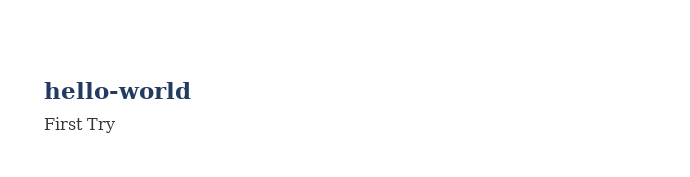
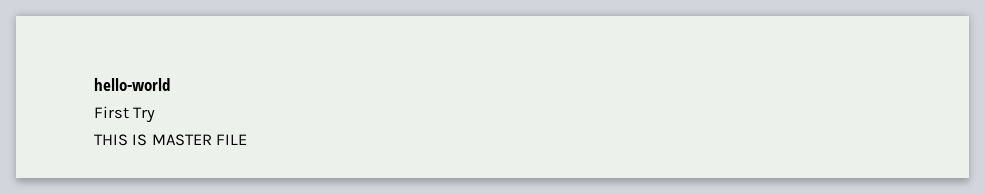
(115, 125) none -> [94,134,248,146] // THIS IS MASTER FILE

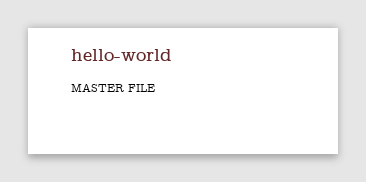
[94,106,156,123] [94,134,148,146] First Try // THIS IS -> (172, 55) none

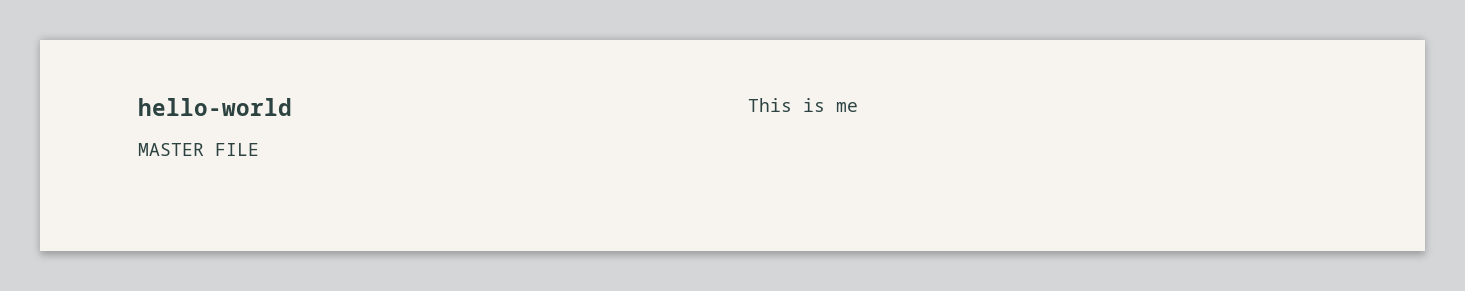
(155, 88) none -> [748,98,858,112] // This is me

